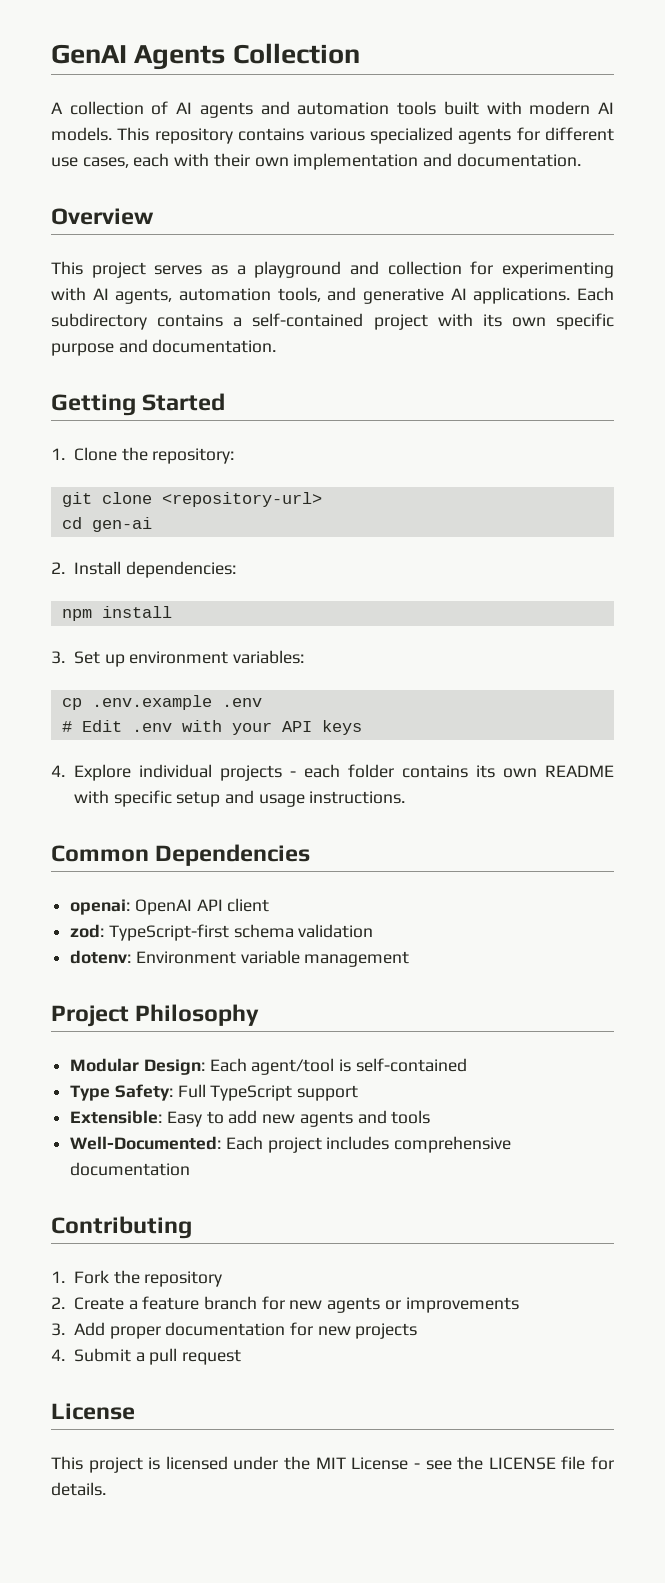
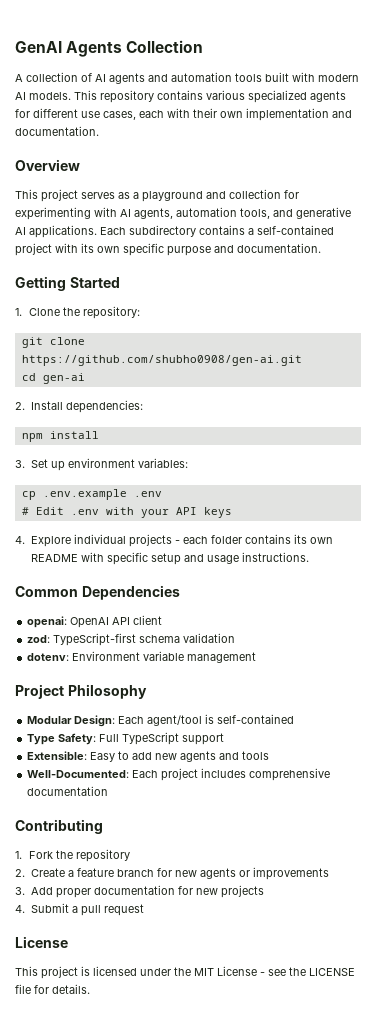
[161,492,322,507] <repository-url> -> [21,355,302,366] https://github.com/shubho0908/gen-ai.git

